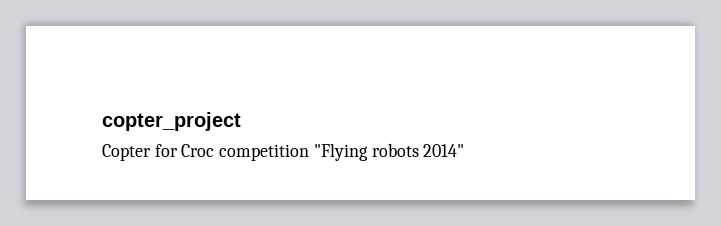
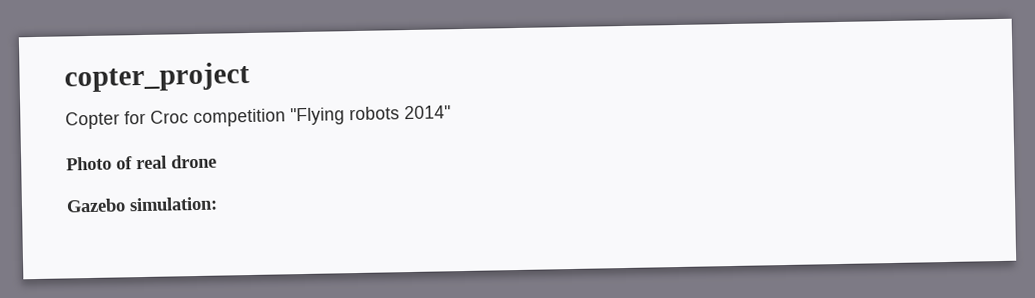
(465, 150) none -> [66,154,217,171] [66,196,218,213] // Photo of real drone // Gazebo simulation:

